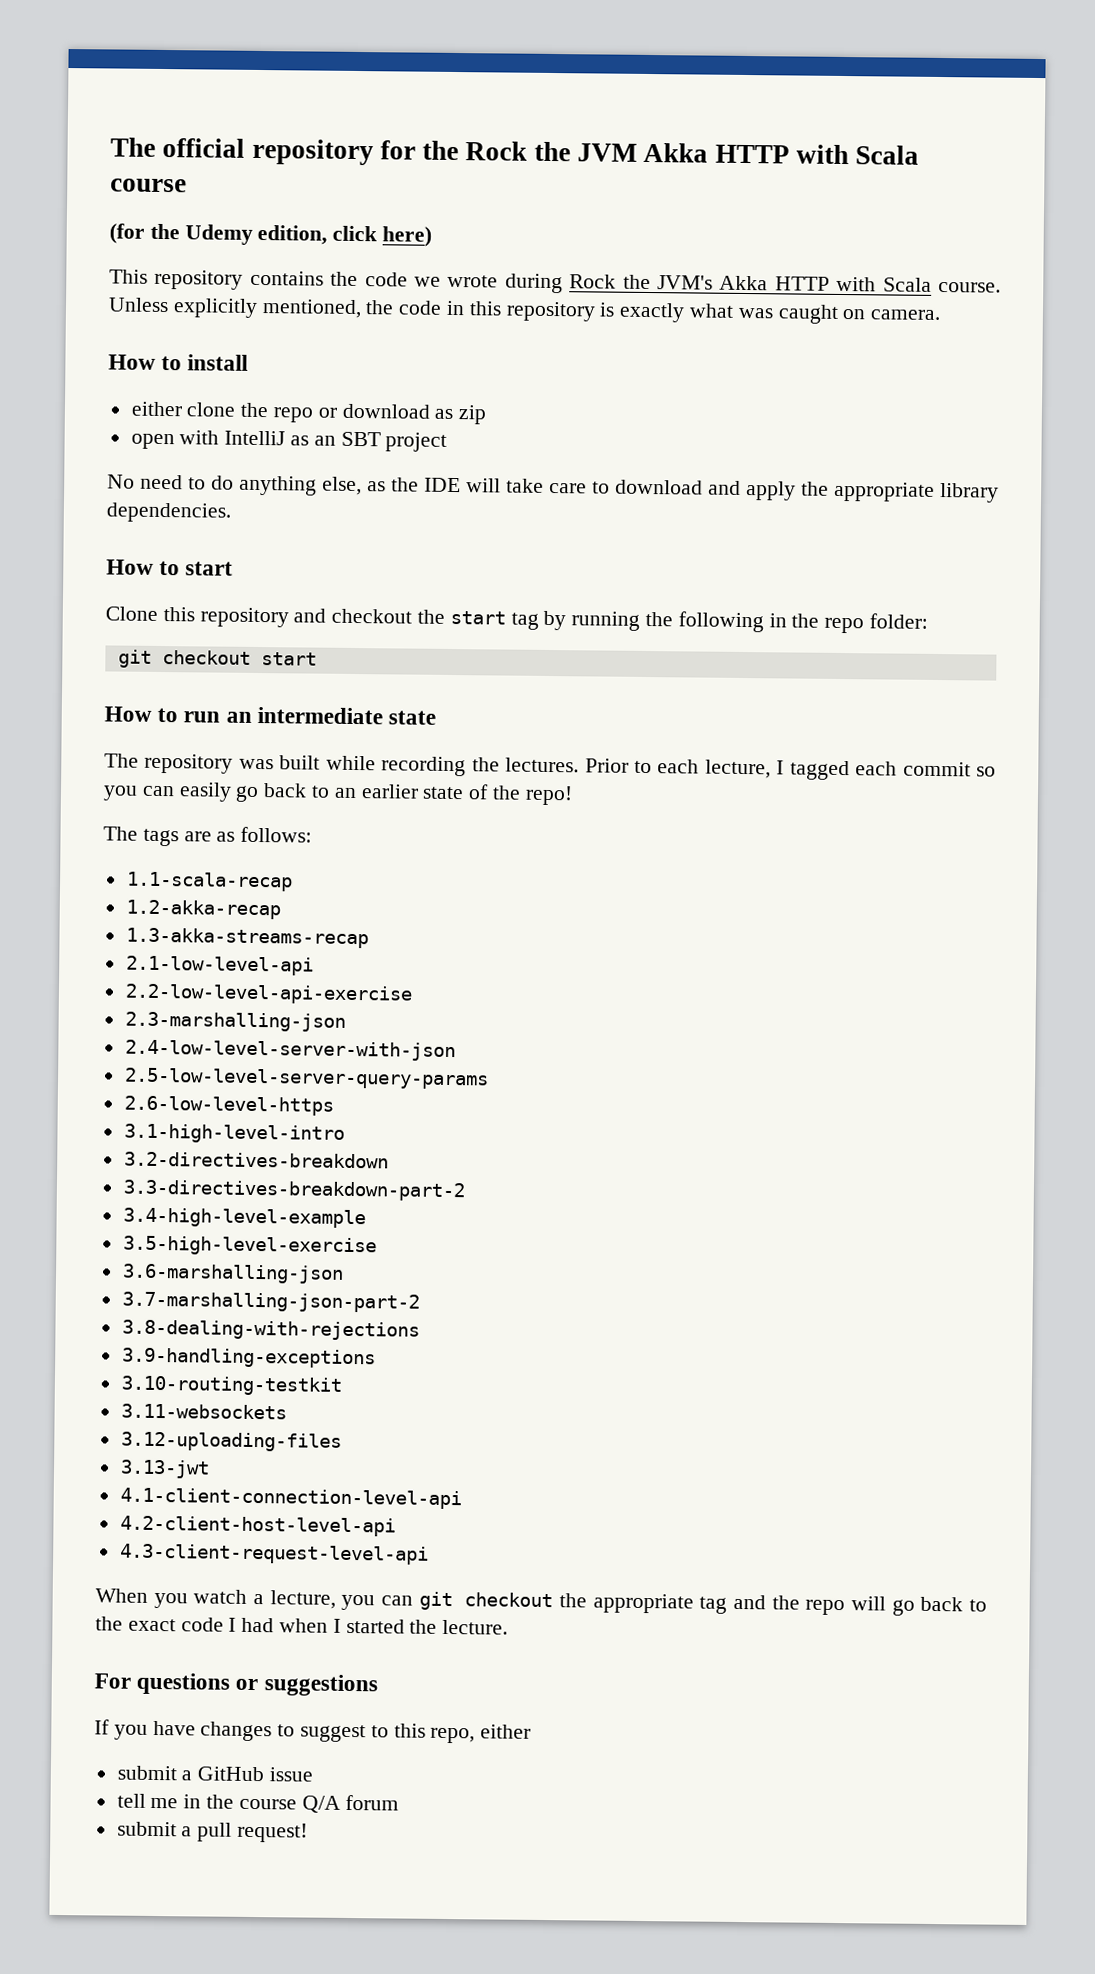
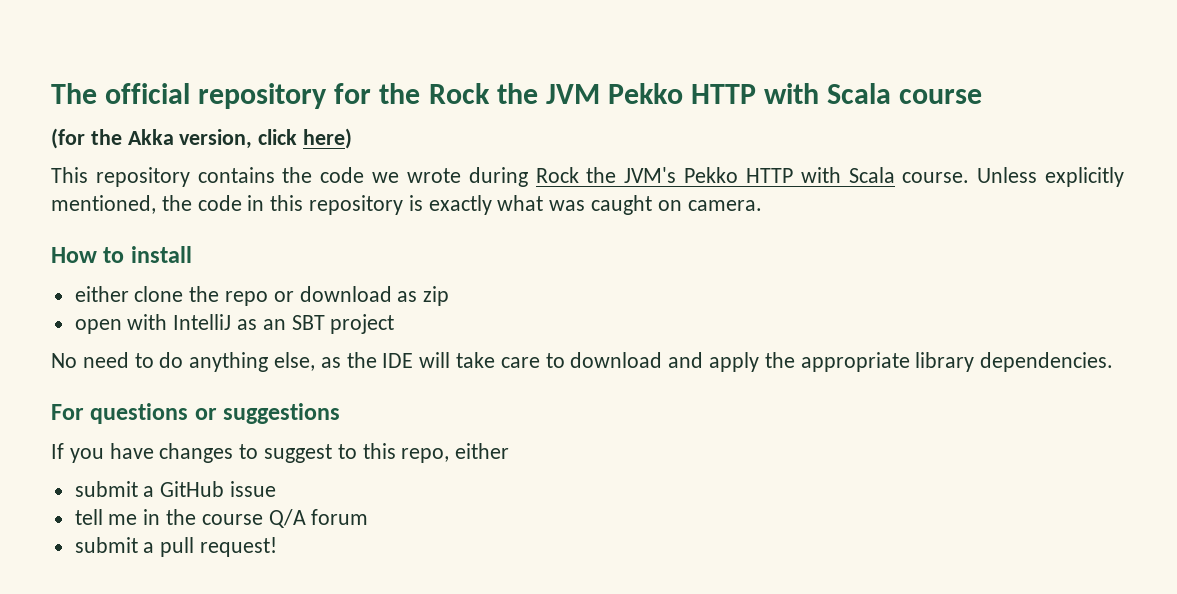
[643,142,709,163] Akka -> [607,83,683,104] Pekko
[184,224,328,245] Udemy edition, -> [127,129,253,149] Akka version,
[719,275,769,291] Akka -> [684,167,739,183] Pekko
[106,559,234,576] [105,606,929,634] [117,649,317,668] [104,706,437,725] [104,753,996,781] [103,782,573,806] [103,826,313,847] [125,871,293,892] [125,899,281,920] [125,927,369,949] [125,955,314,976] [124,983,412,1005] [124,1011,346,1032] [124,1039,456,1062] [123,1067,489,1090] [123,1095,334,1116] [123,1123,345,1144] [123,1151,389,1169] [122,1179,465,1202] [122,1207,366,1229] [122,1235,377,1257] [121,1263,344,1284] [121,1291,420,1313] [121,1319,420,1341] [121,1347,376,1369] [120,1375,342,1396] [120,1403,287,1420] [120,1431,342,1452] [119,1459,210,1479] [119,1487,462,1510] [119,1515,396,1537] [119,1543,429,1565] [95,1588,987,1616] [95,1616,509,1635] // How to start // Clone this repository and checkout the start tag by running the following in the repo folder: // git checkout start // How to run an intermediate state // The repository was built while recording the lectures. Prior to each lecture, I tagged each commit so you can easily go back to an earlier state of the repo! // The tags are as follows: // 1.1-scala-recap // 1.2-akka-recap // 1.3-akka-streams-recap // 2.1-low-level-api // 2.2-low-level-api-exercise // 2.3-marshalling-json // 2.4-low-level-server-with-json // 2.5-low-level-server-query-params // 2.6-low-level-https // 3.1-high-level-intro // 3.2-directives-breakdown // 3.3-directives-breakdown-part-2 // 3.4-high-level-example // 3.5-high-level-exercise // 3.6-marshalling-json // 3.7-marshalling-json-part-2 // 3.8-dealing-with-rejections // 3.9-handling-exceptions // 3.10-routing-testkit // 3.11-websockets // 3.12-uploading-files // 3.13-jwt // 4.1-client-connection-level-api // 4.2-client-host-level-api // 4.3-client-request-level-api // When you watch a lecture, you can git checkout the appropriate tag and the repo will go back to the exact code I had when I started the lecture. -> (1114, 362) none

